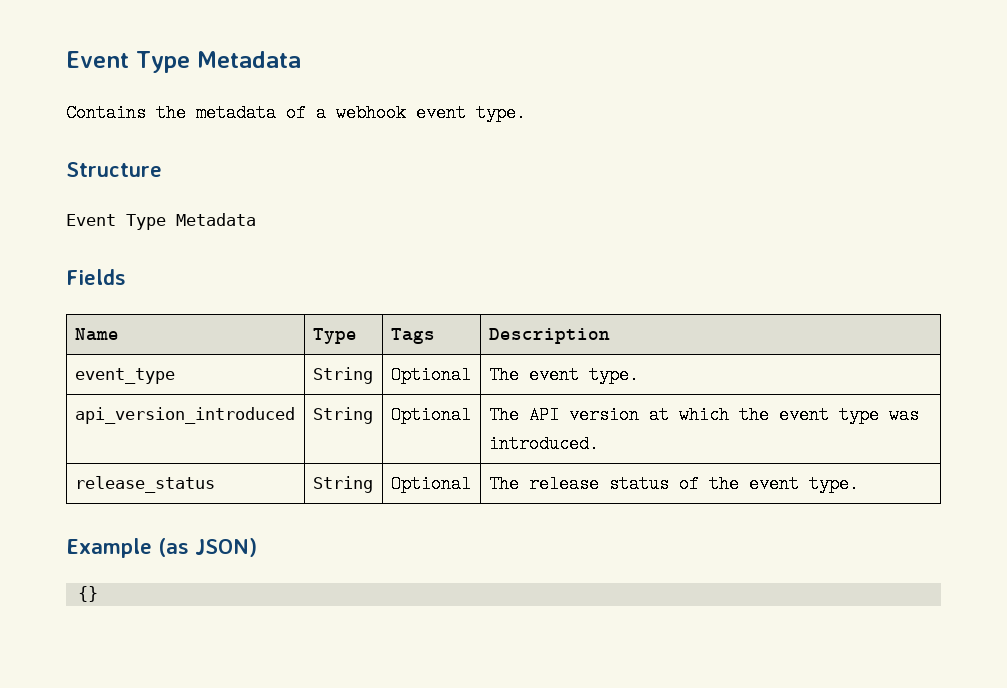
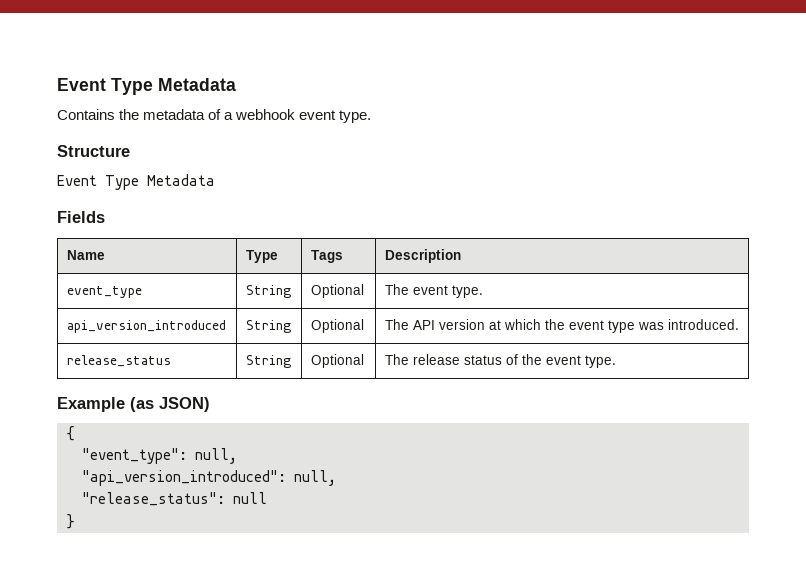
[77,586,98,602] {} -> [66,426,75,441] [82,448,237,464] [82,470,336,486] [82,492,267,506] [66,514,75,529] { // "event_type": null, // "api_version_introduced": null, // "release_status": null // }

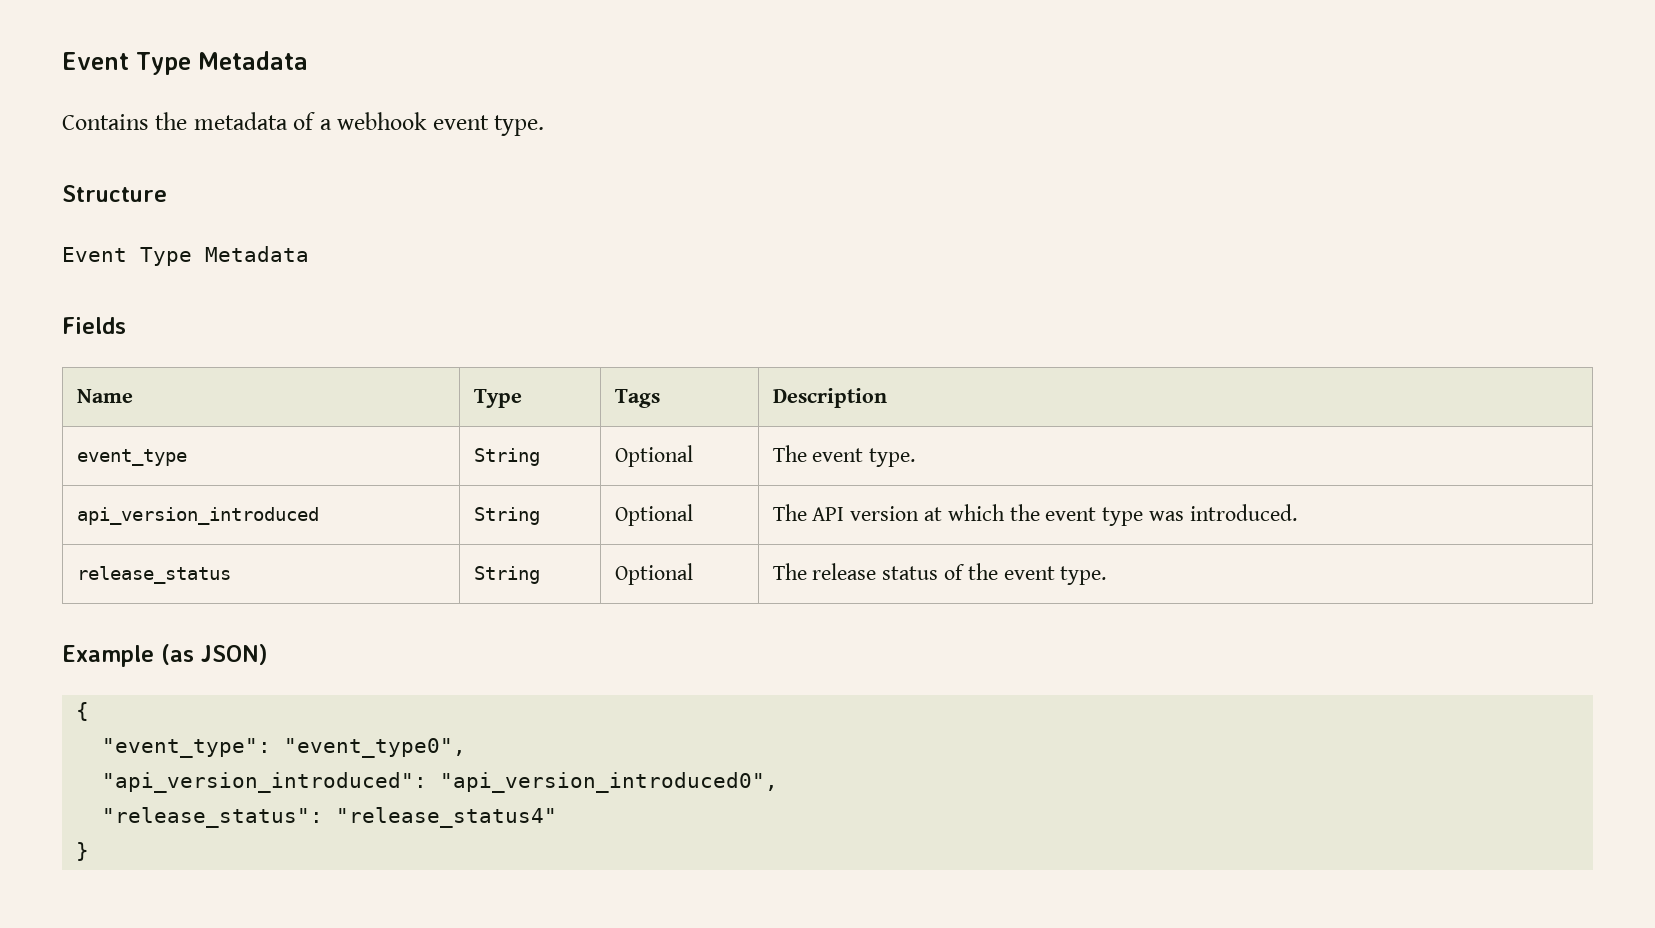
[195,448,237,464] null, -> [284,738,467,758] "event_type0",
[294,470,336,486] null, -> [440,772,779,793] "api_version_introduced0",
[233,492,267,504] null -> [336,807,558,828] "release_status4"

